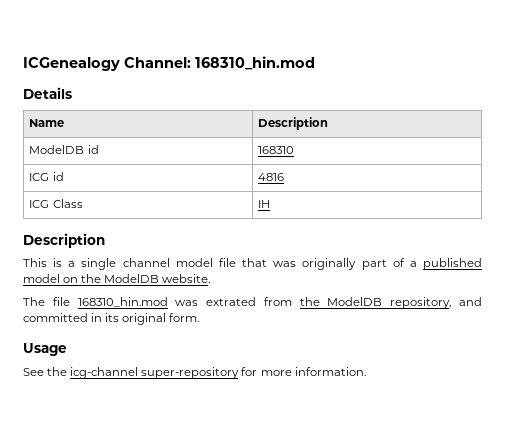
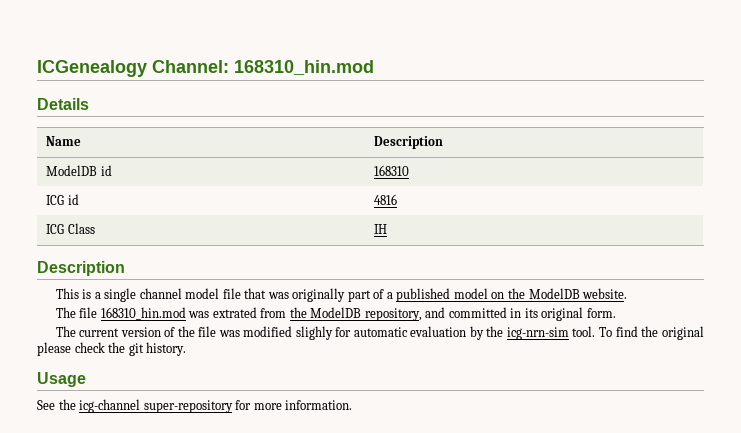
(200, 317) none -> [55,326,704,340] [37,342,187,356] // The current version of the file was modified slighly for automatic evaluation by the icg-nrn-sim tool. To find the original please check the git history.

